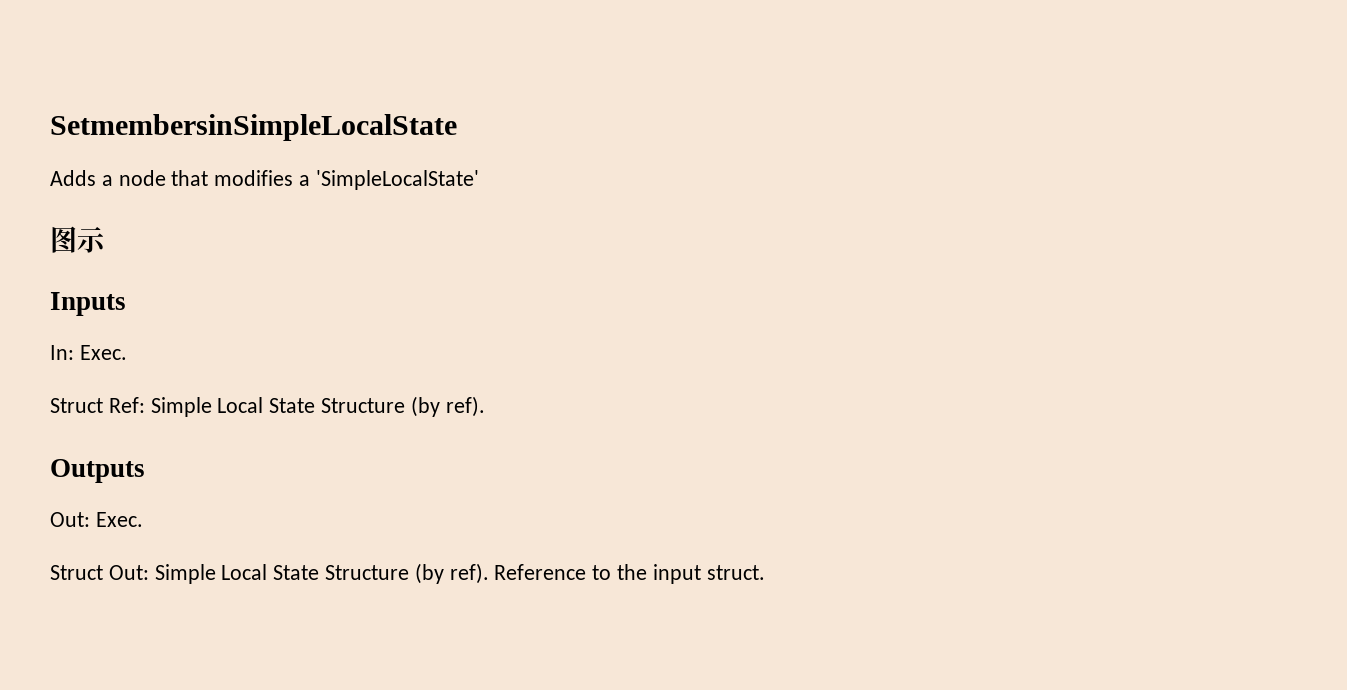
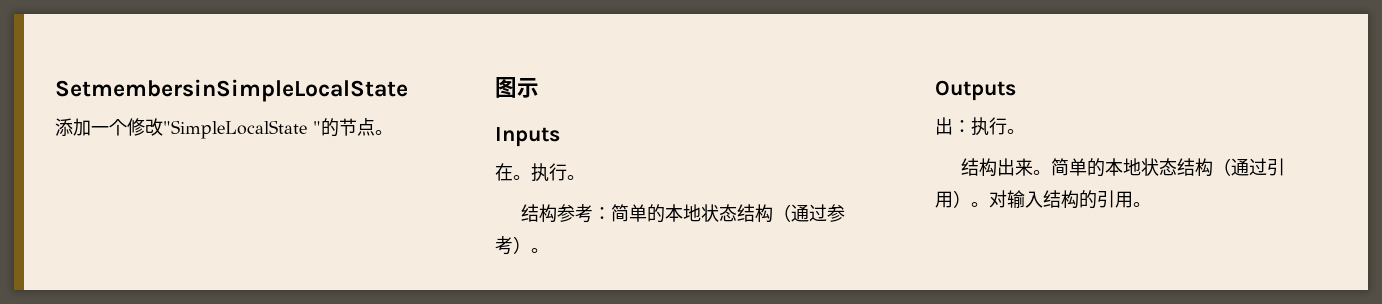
[50,170,479,190] [50,226,106,253] [50,292,126,316] [50,345,127,360] [50,396,485,417] [50,459,145,483] [50,512,143,527] [50,563,765,584] Adds a node that modifies a 'SimpleLocalState' // 图示 // Inputs // In: Exec. // Struct Ref: Simple Local State Structure (by ref). // Outputs // Out: Exec. // Struct Out: Simple Local State Structure (by ref). Reference to the input struct. -> [55,118,393,139] [495,77,539,98] [495,127,560,147] [495,163,585,182] [520,204,845,223] [495,236,549,255] [935,80,1016,101] [935,117,1025,136] [960,158,1285,177] [935,190,1151,209] 添加一个修改"SimpleLocalState "的节点。 // 图示 // Inputs // 在。执行。 // 结构参考：简单的本地状态结构（通过参考）。 // Outputs // 出：执行。 // 结构出来。简单的本地状态结构（通过引用）。对输入结构的引用。

